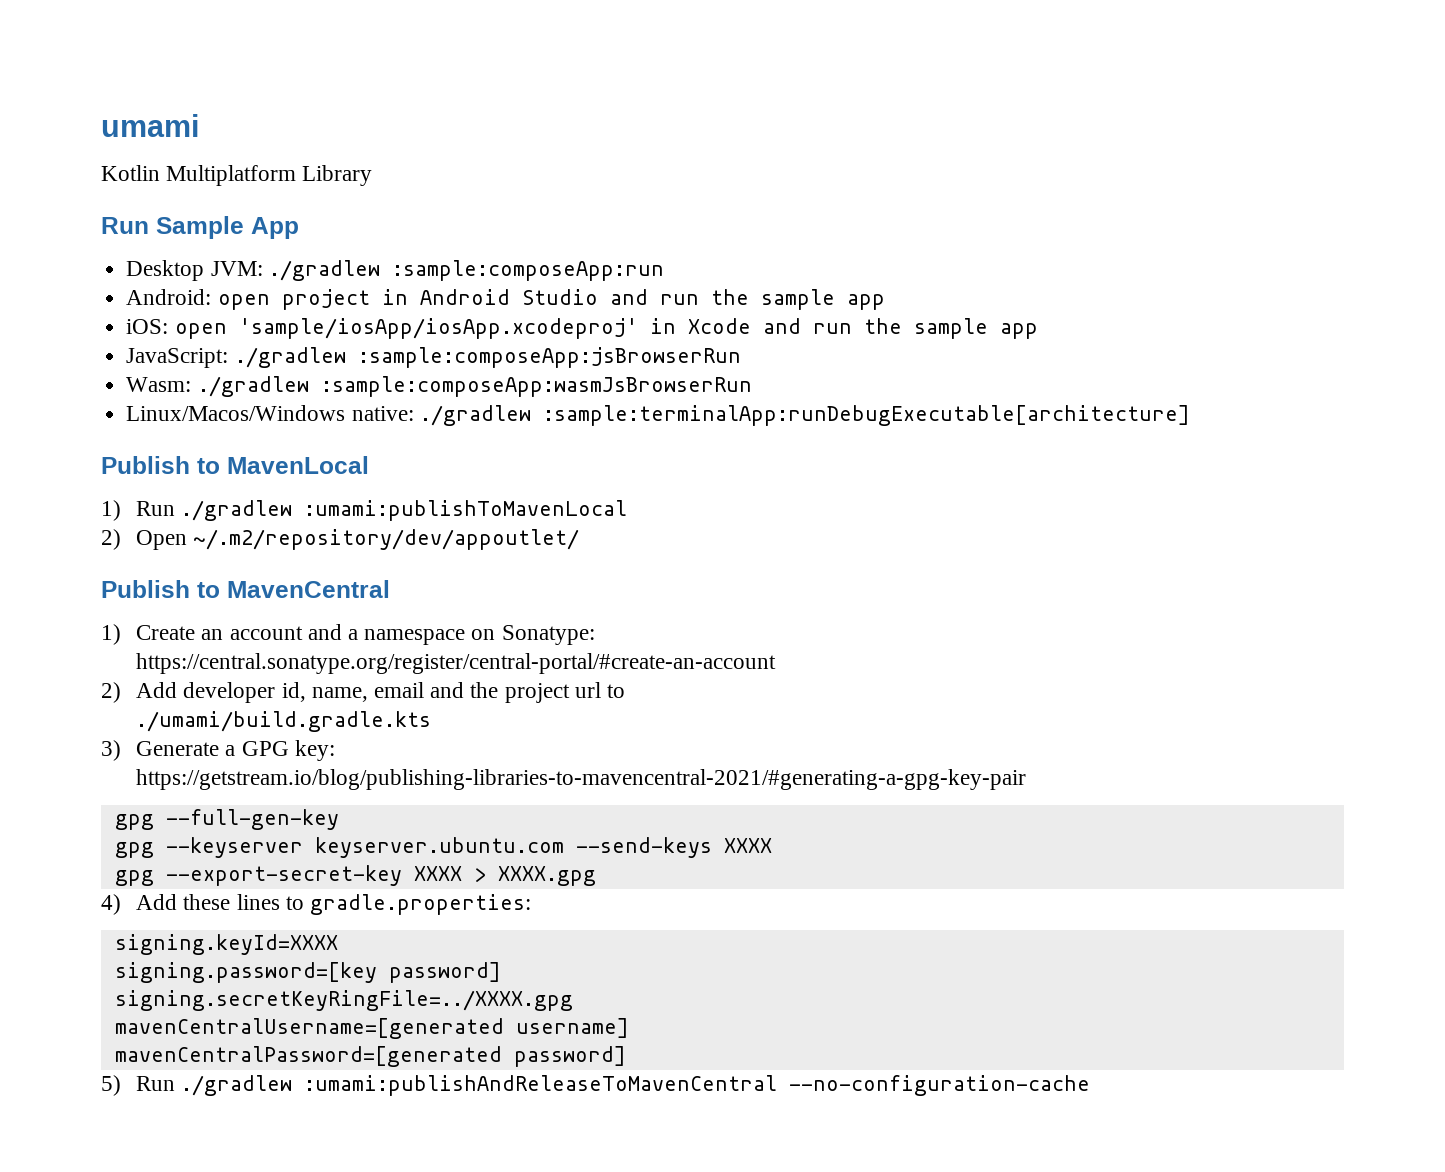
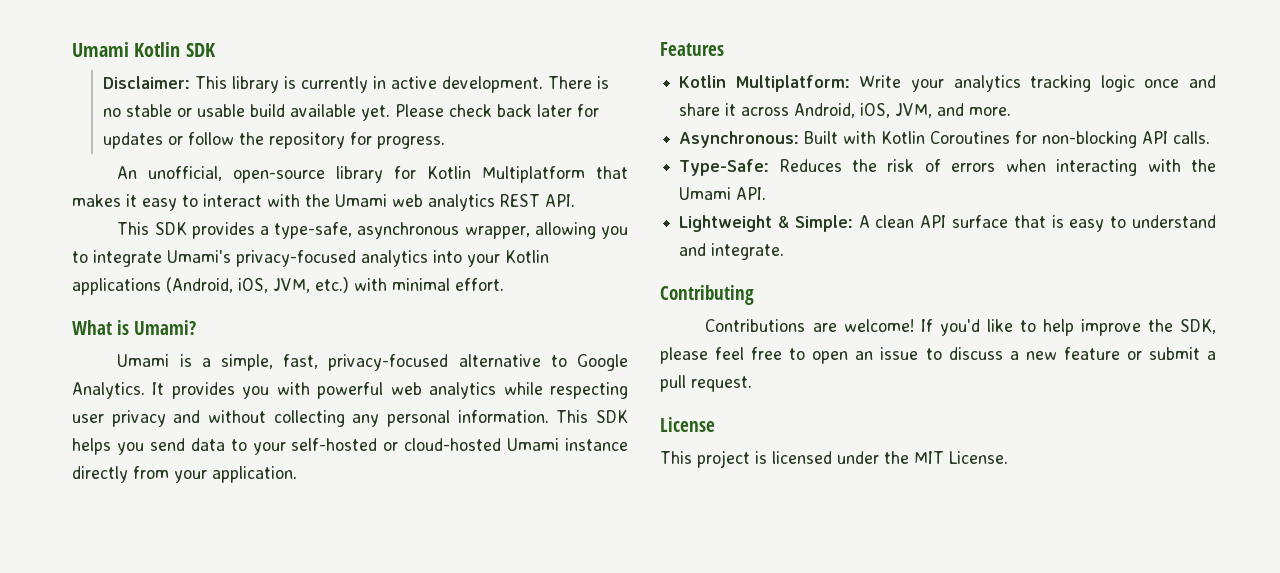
[101,114,199,137] [101,165,373,186] [101,216,299,239] [126,260,664,281] [126,289,885,310] [126,318,1038,339] [126,347,741,368] [126,376,752,397] [126,405,1190,426] [101,456,369,474] [101,500,628,521] [101,529,580,550] [101,580,390,598] [101,624,595,645] [136,653,777,674] [101,682,626,703] [136,711,432,732] [101,740,335,761] [136,769,1027,790] [114,809,339,830] [114,837,772,858] [114,865,596,886] [101,894,531,915] [114,934,338,955] [114,962,501,983] [114,990,573,1011] [114,1018,629,1039] [114,1046,626,1067] [101,1075,1091,1096] umami // Kotlin Multiplatform Library // Run Sample App // Desktop JVM: ./gradlew :sample:composeApp:run // Android: open project in Android Studio and run the sample app // iOS: open 'sample/iosApp/iosApp.xcodeproj' in Xcode and run the sample app // JavaScript: ./gradlew :sample:composeApp:jsBrowserRun // Wasm: ./gradlew :sample:composeApp:wasmJsBrowserRun // Linux/Macos/Windows native: ./gradlew :sample:terminalApp:runDebugExecutable[architecture] // Publish to MavenLocal // 1) Run ./gradlew :umami:publishToMavenLocal // 2) Open ~/.m2/repository/dev/appoutlet/ // Publish to MavenCentral // 1) Create an account and a namespace on Sonatype: // https://central.sonatype.org/register/central-portal/#create-an-account // 2) Add developer id, name, email and the project url to // ./umami/build.gradle.kts // 3) Generate a GPG key: // https://getstream.io/blog/publishing-libraries-to-mavencentral-2021/#generating-a-gpg-key-pair // gpg --full-gen-key // gpg --keyserver keyserver.ubuntu.com --send-keys XXXX // gpg --export-secret-key XXXX > XXXX.gpg // 4) Add these lines to gradle.properties: // signing.keyId=XXXX // signing.password=[key password] // signing.secretKeyRingFile=../XXXX.gpg // mavenCentralUsername=[generated username] // mavenCentralPassword=[generated password] // 5) Run ./gradlew :umami:publishAndReleaseToMavenCentral --no-configuration-cache -> [72,42,216,57] [102,76,609,93] [102,104,599,121] [102,132,445,149] [117,166,628,183] [72,194,575,211] [117,222,628,239] [72,250,549,267] [72,277,504,295] [72,320,196,335] [117,354,628,371] [72,382,629,399] [72,410,628,427] [72,438,628,455] [72,466,297,483] [660,42,724,56] [679,75,1216,92] [679,103,1012,118] [679,131,1211,148] [679,159,1216,176] [679,187,767,200] [679,215,1216,232] [679,243,785,260] [660,285,754,305] [705,319,1217,336] [660,347,1216,364] [660,375,752,392] [660,417,715,432] [660,450,1008,468] Umami Kotlin SDK // Disclaimer: This library is currently in active development. There is no stable or usable build available yet. Please check back later for updates or follow the repository for progress. // An unofficial, open-source library for Kotlin Multiplatform that makes it easy to interact with the Umami web analytics REST API. // This SDK provides a type-safe, asynchronous wrapper, allowing you to integrate Umami's privacy-focused analytics into your Kotlin applications (Android, iOS, JVM, etc.) with minimal effort. // What is Umami? // Umami is a simple, fast, privacy-focused alternative to Google Analytics. It provides you with powerful web analytics while respecting user privacy and without collecting any personal information. This SDK helps you send data to your self-hosted or cloud-hosted Umami instance directly from your application. // Features // Kotlin Multiplatform: Write your analytics tracking logic once and share it across Android, iOS, JVM, and more. // Asynchronous: Built with Kotlin Coroutines for non-blocking API calls. // Type-Safe: Reduces the risk of errors when interacting with the Umami API. // Lightweight & Simple: A clean API surface that is easy to understand and integrate. // Contributing // Contributions are welcome! If you'd like to help improve the SDK, please feel free to open an issue to discuss a new feature or submit a pull request. // License // This project is licensed under the MIT License.

